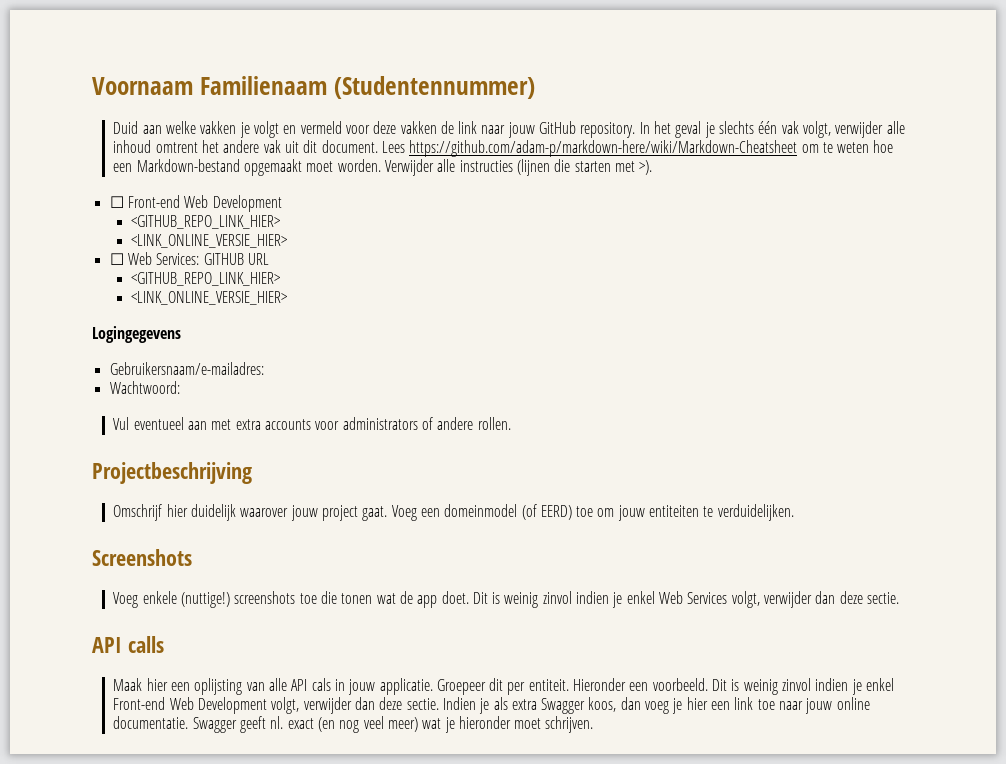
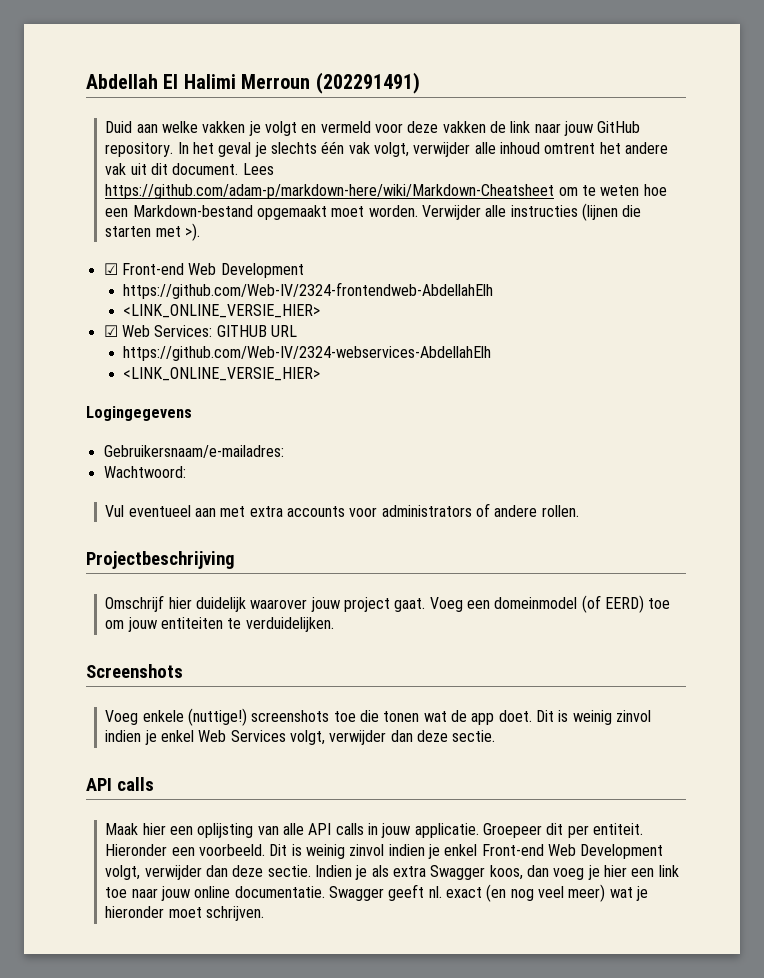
[92,76,535,99] Voornaam Familienaam (Studentennummer) -> [86,72,420,94] Abdellah El Halimi Merroun (202291491)
[109,196,124,208] ☐ -> [103,263,118,275] ☑
[130,215,280,229] [130,234,287,248] [109,253,124,265] <GITHUB_REPO_LINK_HIER> // <LINK_ONLINE_VERSIE_HIER> // ☐ -> [123,282,494,299] [123,304,321,318] [103,325,118,337] https://github.com/Web-IV/2324-frontendweb-AbdellahElh // <LINK_ONLINE_VERSIE_HIER> // ☑
[130,272,280,286] <GITHUB_REPO_LINK_HIER> -> [123,346,492,361] https://github.com/Web-IV/2324-webservices-AbdellahElh
[311,678,331,691] cals -> [335,823,364,835] calls

